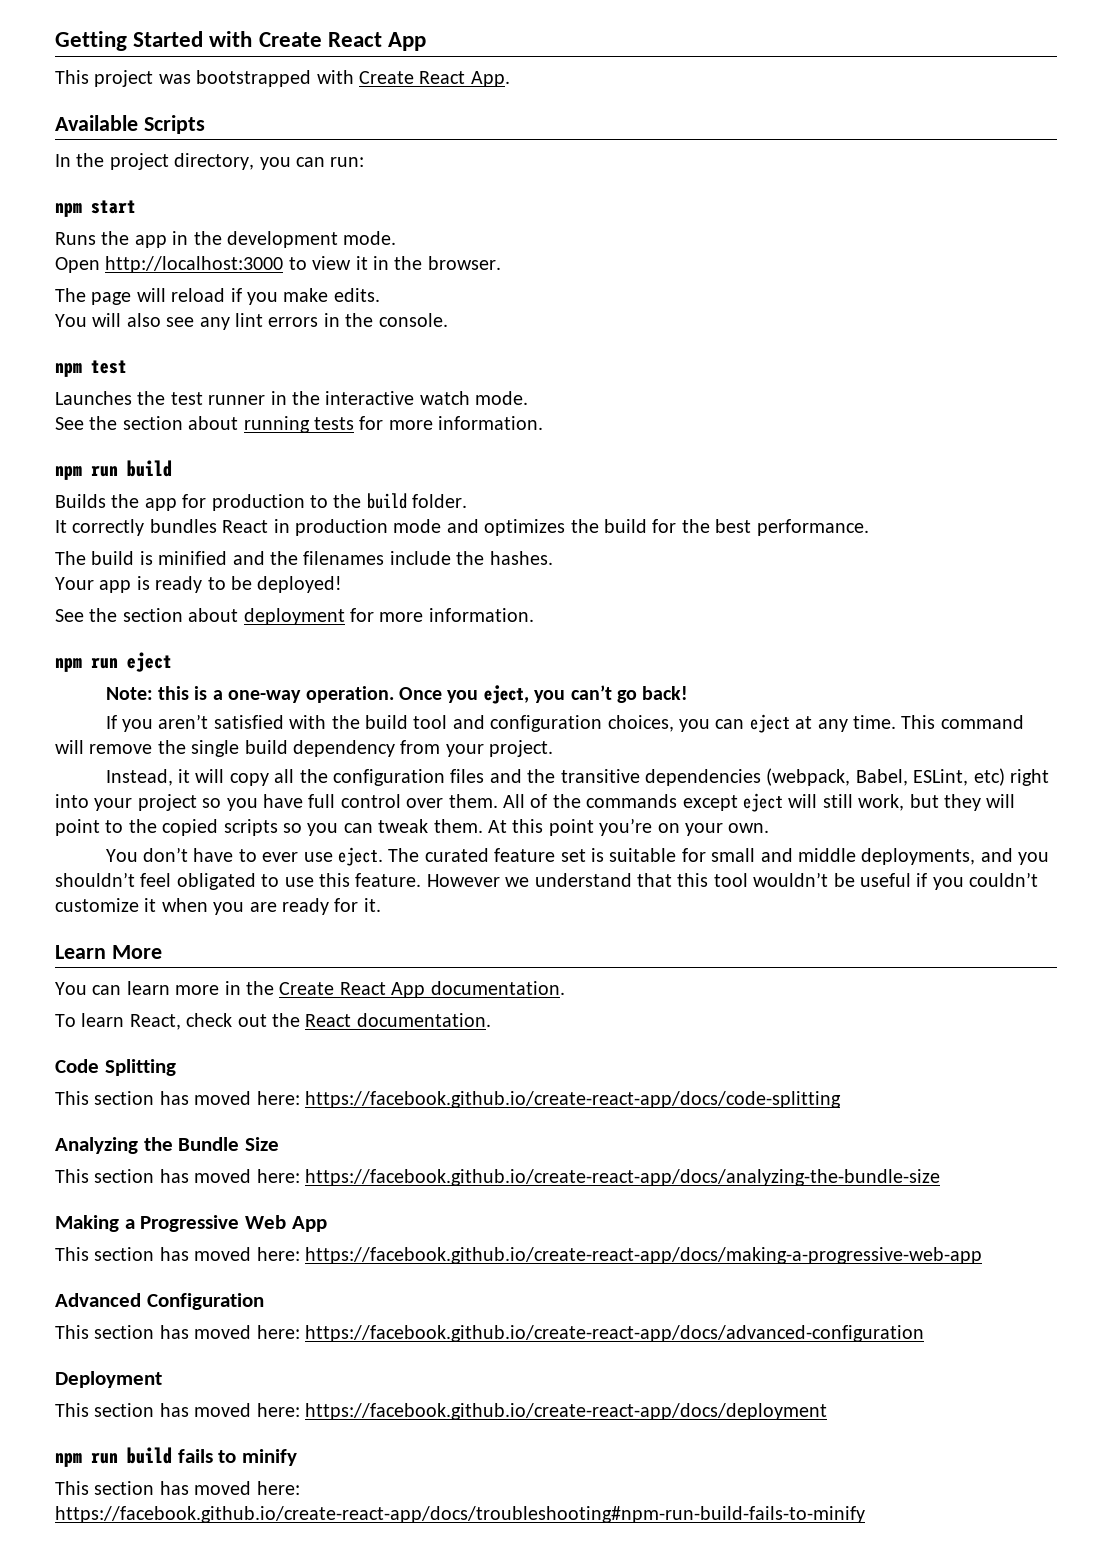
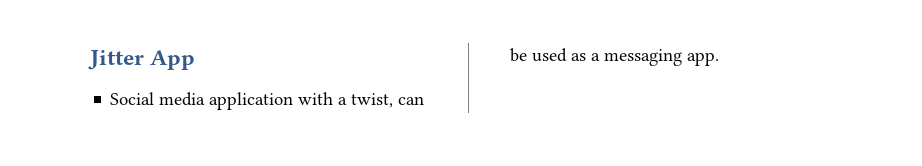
[55,31,427,51] [55,70,510,87] [55,115,205,134] [55,153,365,170] [55,200,136,217] [55,231,397,248] [55,256,501,273] [55,288,380,305] [55,313,448,330] [55,360,127,377] [55,391,529,405] [55,416,544,433] [55,460,172,480] [55,493,468,511] [55,519,869,536] [55,551,553,565] [55,576,343,593] [55,608,534,625] [55,652,172,672] [105,685,689,704] [105,714,1024,733] [55,740,554,757] [105,768,1050,786] [55,793,1016,812] [55,818,770,836] [105,847,1050,866] [55,872,1039,890] [55,898,381,915] [55,945,162,959] [55,981,565,998] [55,1013,491,1030] [55,1059,176,1076] [55,1091,841,1108] [55,1137,280,1154] [55,1169,940,1186] [55,1215,327,1232] [55,1247,982,1264] [55,1293,264,1310] [55,1325,924,1342] [55,1371,162,1388] [55,1403,827,1420] [55,1447,298,1467] [55,1481,300,1495] [55,1506,865,1523] Getting Started with Create React App // This project was bootstrapped with Create React App. // Available Scripts // In the project directory, you can run: // npm start // Runs the app in the development mode. // Open http://localhost:3000 to view it in the browser. // The page will reload if you make edits. // You will also see any lint errors in the console. // npm test // Launches the test runner in the interactive watch mode. // See the section about running tests for more information. // npm run build // Builds the app for production to the build folder. // It correctly bundles React in production mode and optimizes the build for the best performance. // The build is minified and the filenames include the hashes. // Your app is ready to be deployed! // See the section about deployment for more information. // npm run eject // Note: this is a one-way operation. Once you eject, you can’t go back! // If you aren’t satisfied with the build tool and configuration choices, you can eject at any time. This command will remove the single build dependency from your project. // Instead, it will copy all the configuration files and the transitive dependencies (webpack, Babel, ESLint, etc) right into your project so you have full control over them. All of the commands except eject will still work, but they will point to the copied scripts so you can tweak them. At this point you’re on your own. // You don’t have to ever use eject. The curated feature set is suitable for small and middle deployments, and you shouldn’t feel obligated to use this feature. However we understand that this tool wouldn’t be useful if you couldn’t customize it when you are ready for it. // Learn More // You can learn more in the Create React App documentation. // To learn React, check out the React documentation. // Code Splitting // This section has moved here: https://facebook.github.io/create-react-app/docs/code-splitting // Analyzing the Bundle Size // This section has moved here: https://facebook.github.io/create-react-app/docs/analyzing-the-bundle-size // Making a Progressive Web App // This section has moved here: https://facebook.github.io/create-react-app/docs/making-a-progressive-web-app // Advanced Configuration // This section has moved here: https://facebook.github.io/create-react-app/docs/advanced-configuration // Deployment // This section has moved here: https://facebook.github.io/create-react-app/docs/deployment // npm run build fails to minify // This section has moved here: https://facebook.github.io/create-react-app/docs/troubleshooting#npm-run-build-fails-to-minify -> [88,50,196,70] [110,92,425,110] [510,48,720,66] Jitter App // Social media application with a twist, can be used as a messaging app.

